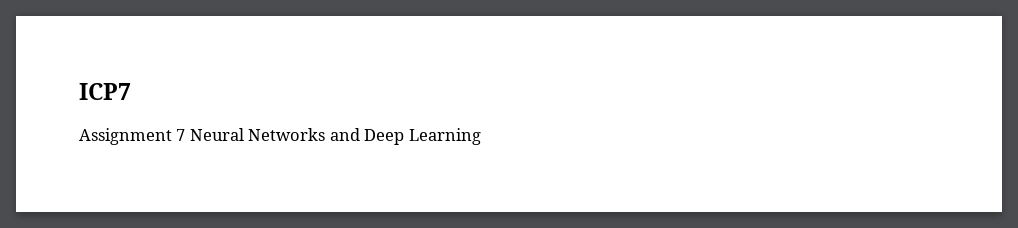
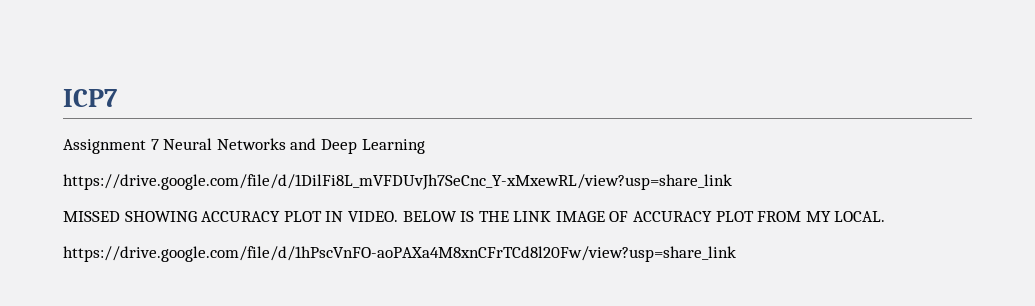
(481, 136) none -> [63,174,732,190] [63,211,886,222] [63,246,736,262] // https://drive.google.com/file/d/1DilFi8L_mVFDUvJh7SeCnc_Y-xMxewRL/view?usp=share_link // MISSED SHOWING ACCURACY PLOT IN VIDEO. BELOW IS THE LINK IMAGE OF ACCURACY PLOT FROM MY LOCAL. // https://drive.google.com/file/d/1hPscVnFO-aoPAXa4M8xnCFrTCd8l20Fw/view?usp=share_link

